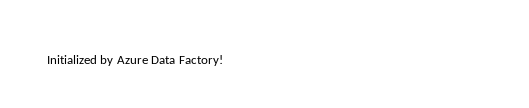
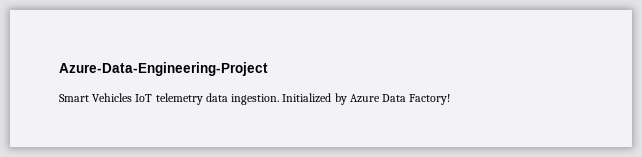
(47, 59) none -> [59,62,268,76] [59,93,280,105] Azure-Data-Engineering-Project // Smart Vehicles IoT telemetry data ingestion.

